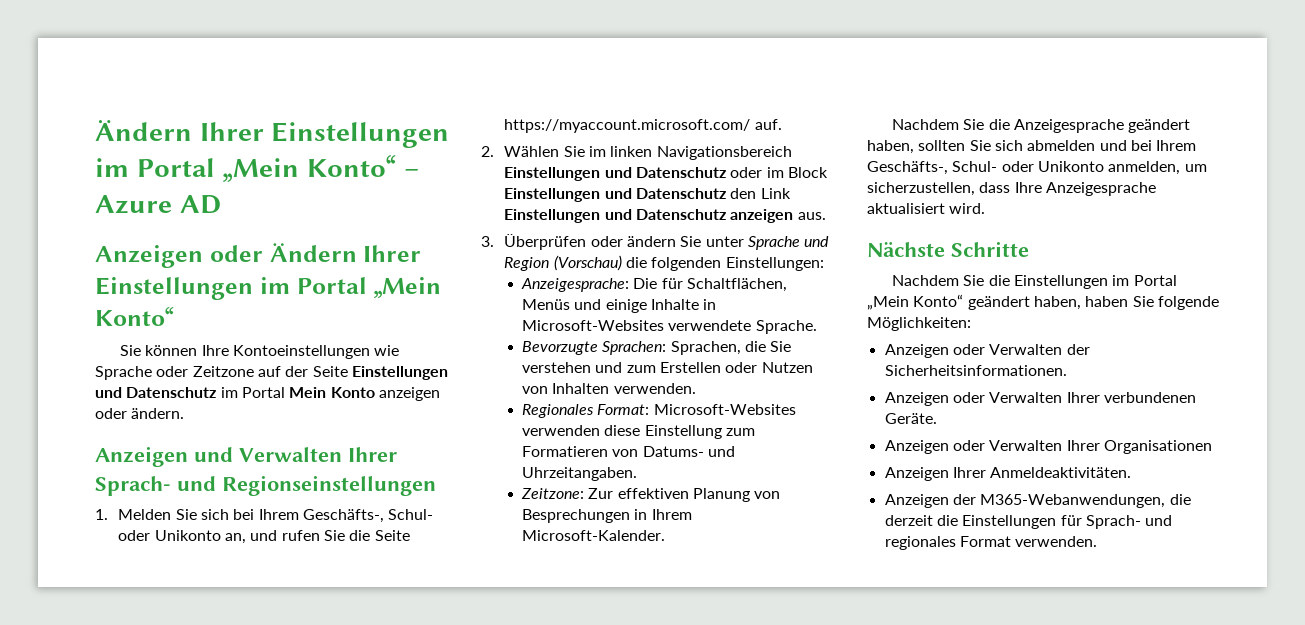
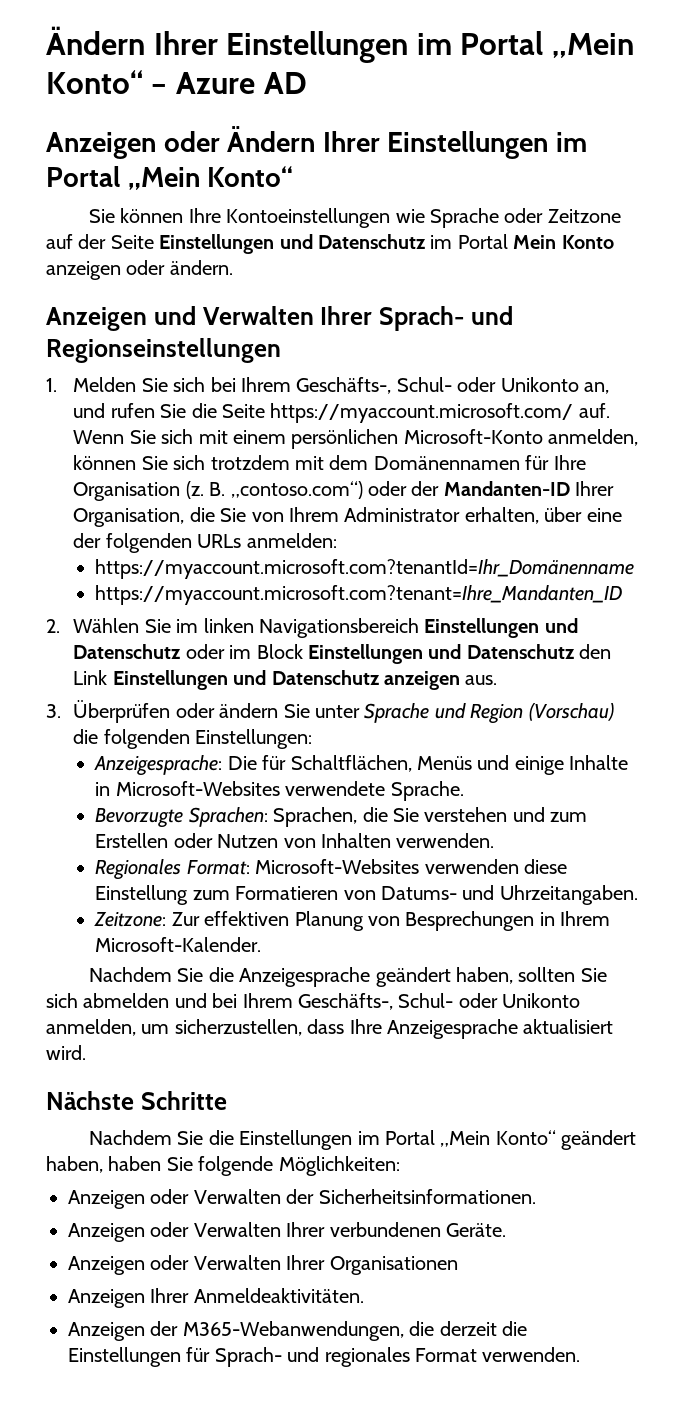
(782, 124) none -> [73,429,639,449] [73,455,586,470] [73,481,615,501] [73,507,622,527] [73,533,337,553] [95,559,635,579] [95,585,623,605] Wenn Sie sich mit einem persönlichen Microsoft-Konto anmelden, können Sie sich trotzdem mit dem Domänennamen für Ihre Organisation (z. B. „contoso.com“) oder der Mandanten-ID Ihrer Organisation, die Sie von Ihrem Administrator erhalten, über eine der folgenden URLs anmelden: // https://myaccount.microsoft.com?tenantId=Ihr_Domänenname // https://myaccount.microsoft.com?tenant=Ihre_Mandanten_ID

